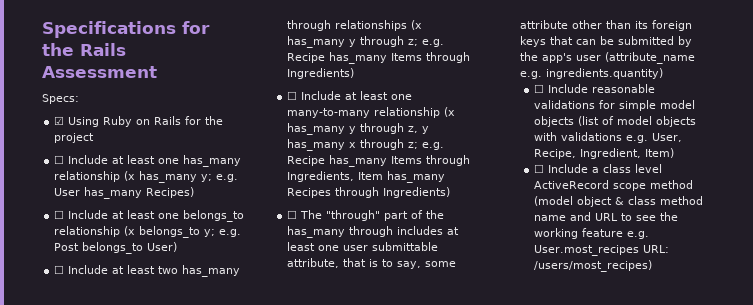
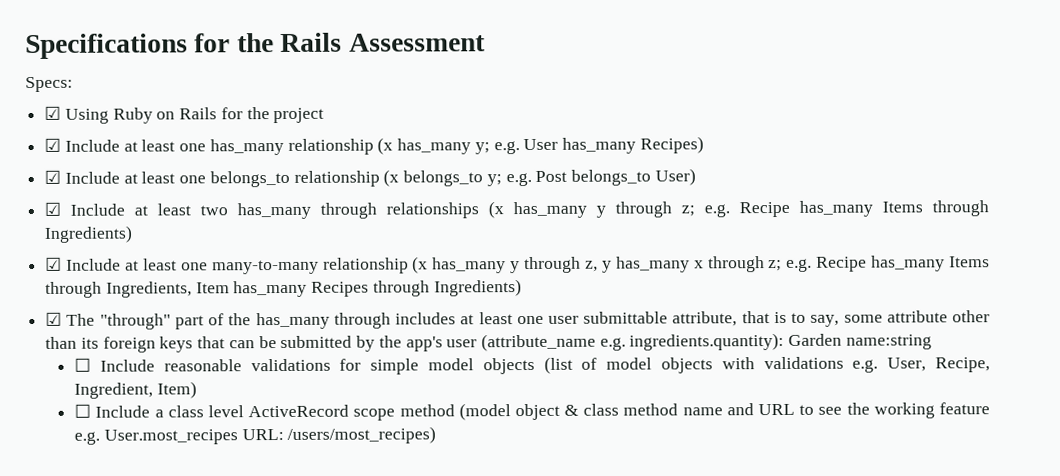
[54,155,65,164] ☐ -> [44,137,62,152] ☑
[54,210,65,219] ☐ -> [44,169,62,184] ☑
[54,265,65,274] ☐ -> [44,201,62,216] ☑
[287,91,298,100] ☐ -> [45,256,63,271] ☑
[287,210,298,219] ☐ -> [45,311,63,326] ☑
[546,68,664,79] ingredients.quantity) -> [629,332,932,351] ingredients.quantity): Garden name:string

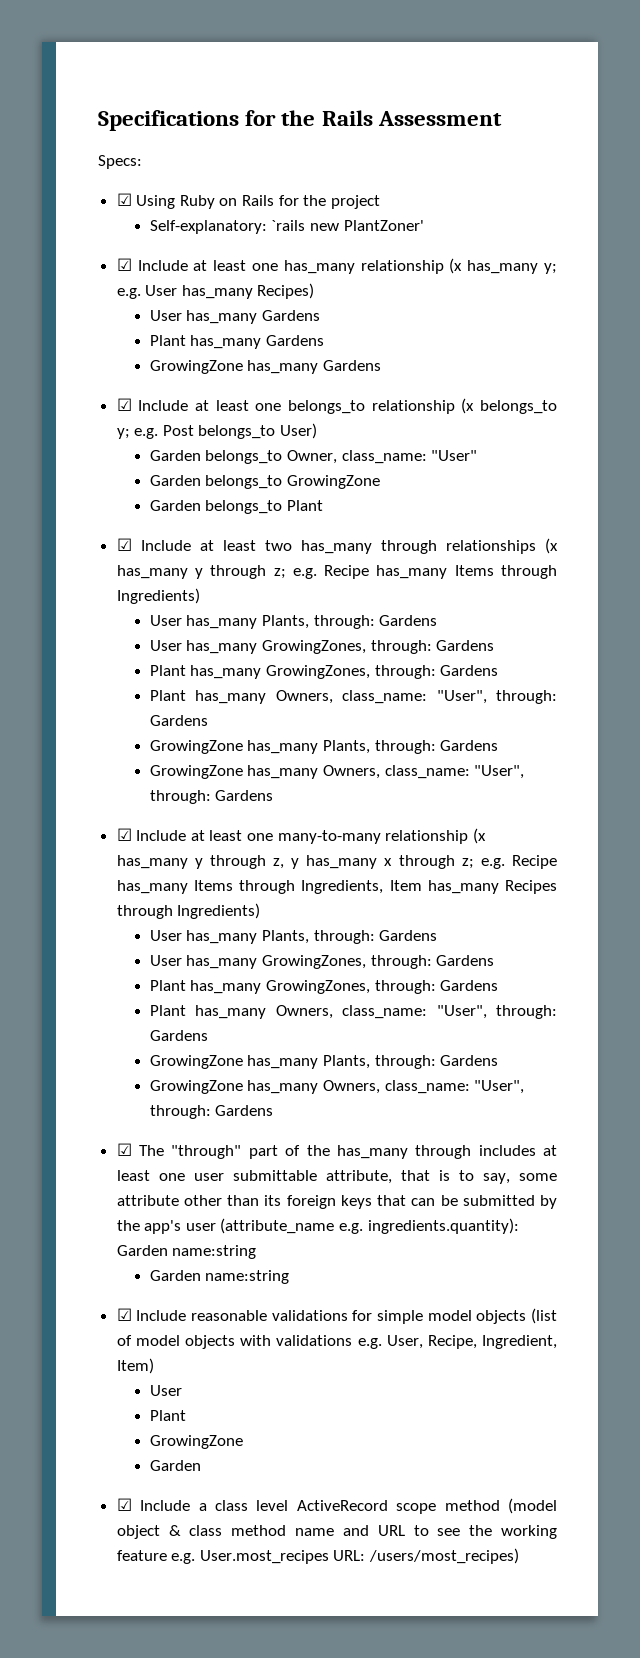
(325, 115) none -> [149,220,424,234] // Self-explanatory: `rails new PlantZoner'
(704, 145) none -> [149,310,321,324] [149,335,325,349] [149,360,382,374] // User has_many Gardens // Plant has_many Gardens // GrowingZone has_many Gardens
(696, 177) none -> [149,450,478,464] [149,475,381,489] [149,500,324,514] // Garden belongs_to Owner, class_name: "User" // Garden belongs_to GrowingZone // Garden belongs_to Plant
(134, 234) none -> [149,615,438,629] [149,640,495,654] [149,665,499,679] [149,690,557,704] [149,715,208,726] [149,740,499,754] [149,765,525,779] [149,790,274,804] // User has_many Plants, through: Gardens // User has_many GrowingZones, through: Gardens // Plant has_many GrowingZones, through: Gardens // Plant has_many Owners, class_name: "User", through: Gardens // GrowingZone has_many Plants, through: Gardens // GrowingZone has_many Owners, class_name: "User", through: Gardens
(522, 288) none -> [149,930,438,944] [149,955,495,969] [149,980,499,994] [149,1005,557,1019] [149,1030,208,1041] [149,1055,499,1069] [149,1080,525,1094] [149,1105,274,1119] // User has_many Plants, through: Gardens // User has_many GrowingZones, through: Gardens // Plant has_many GrowingZones, through: Gardens // Plant has_many Owners, class_name: "User", through: Gardens // GrowingZone has_many Plants, through: Gardens // GrowingZone has_many Owners, class_name: "User", through: Gardens
[74,357,92,372] ☐ -> [149,1270,290,1284] [116,1308,132,1321] Garden name:string // ☑
[74,403,92,418] ☐ -> [149,1385,182,1396] [149,1410,186,1421] [149,1435,243,1449] [149,1460,201,1471] [116,1498,132,1511] User // Plant // GrowingZone // Garden // ☑

